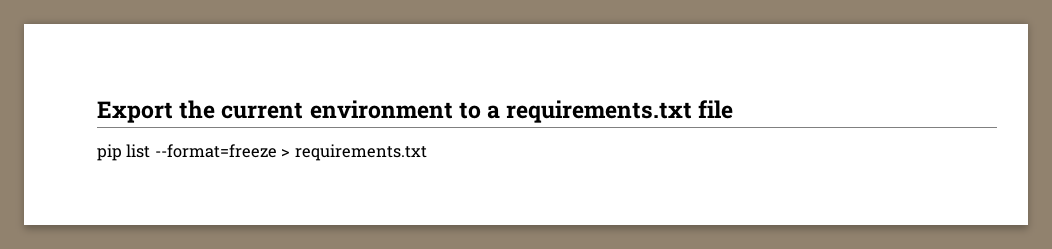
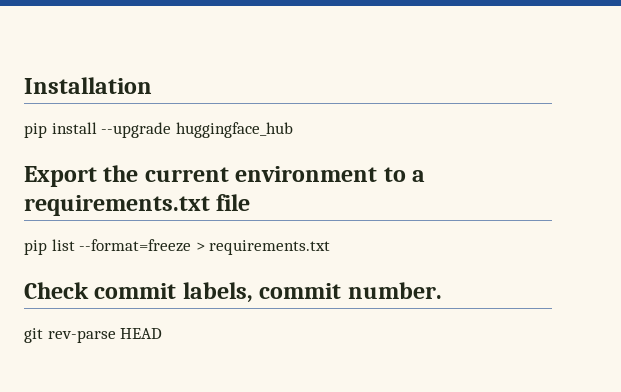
(97, 112) none -> [24,77,152,94] [24,122,293,138] Installation // pip install --upgrade huggingface_hub //
(427, 152) none -> [24,282,442,303] [24,328,163,343] // Check commit labels, commit number. // git rev-parse HEAD

